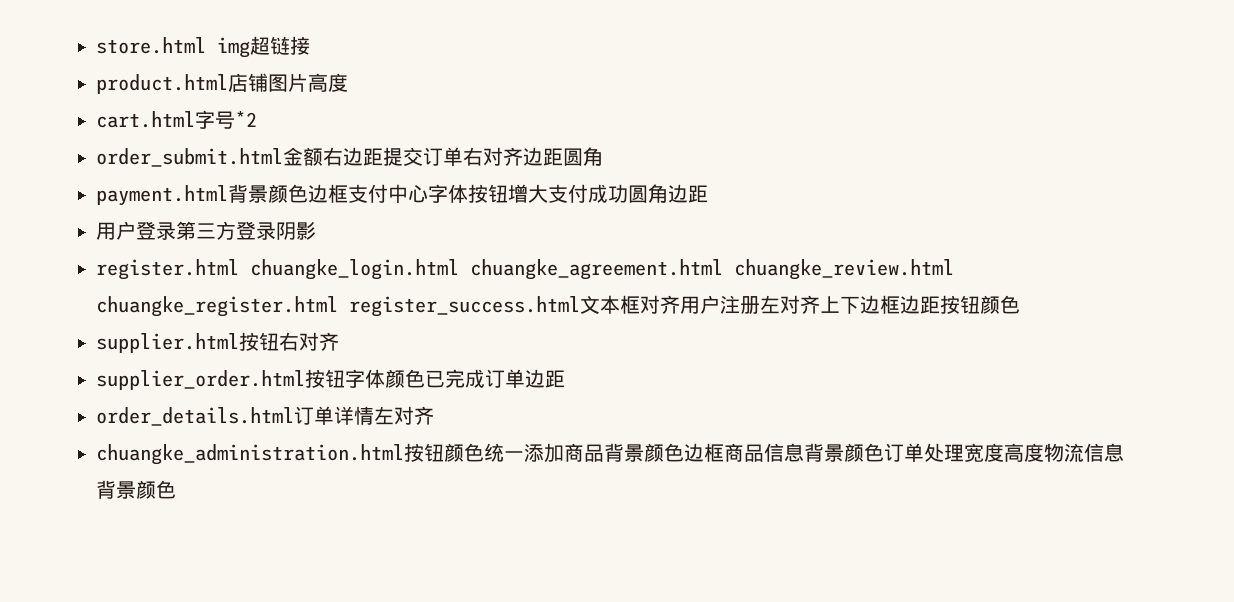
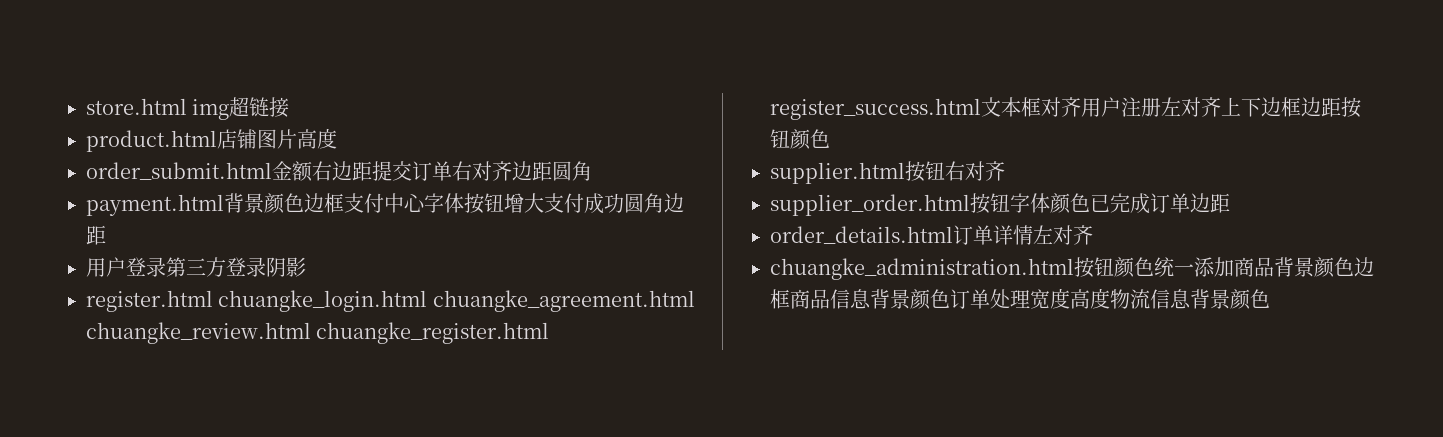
[96,110,257,129] // cart.html字号*2 -> (337, 138) none

